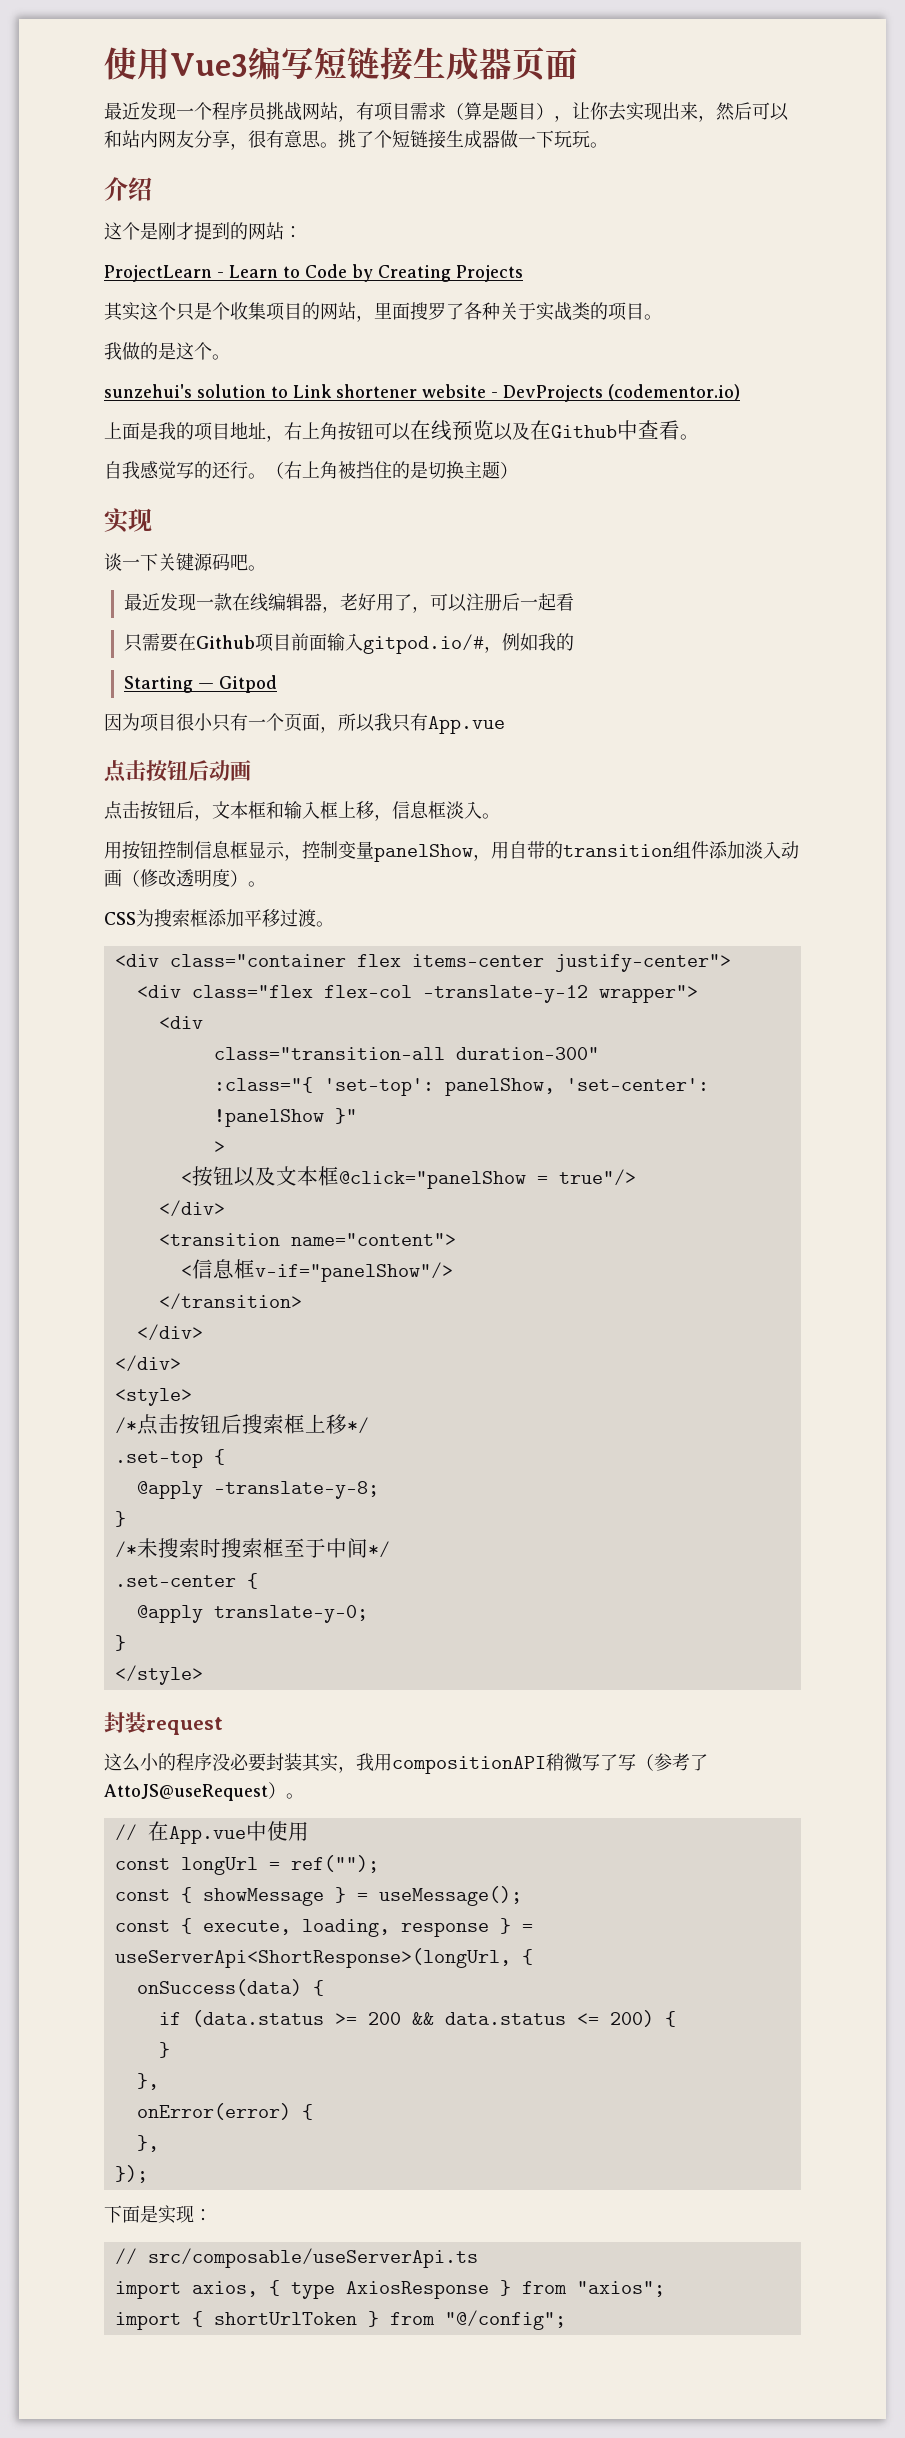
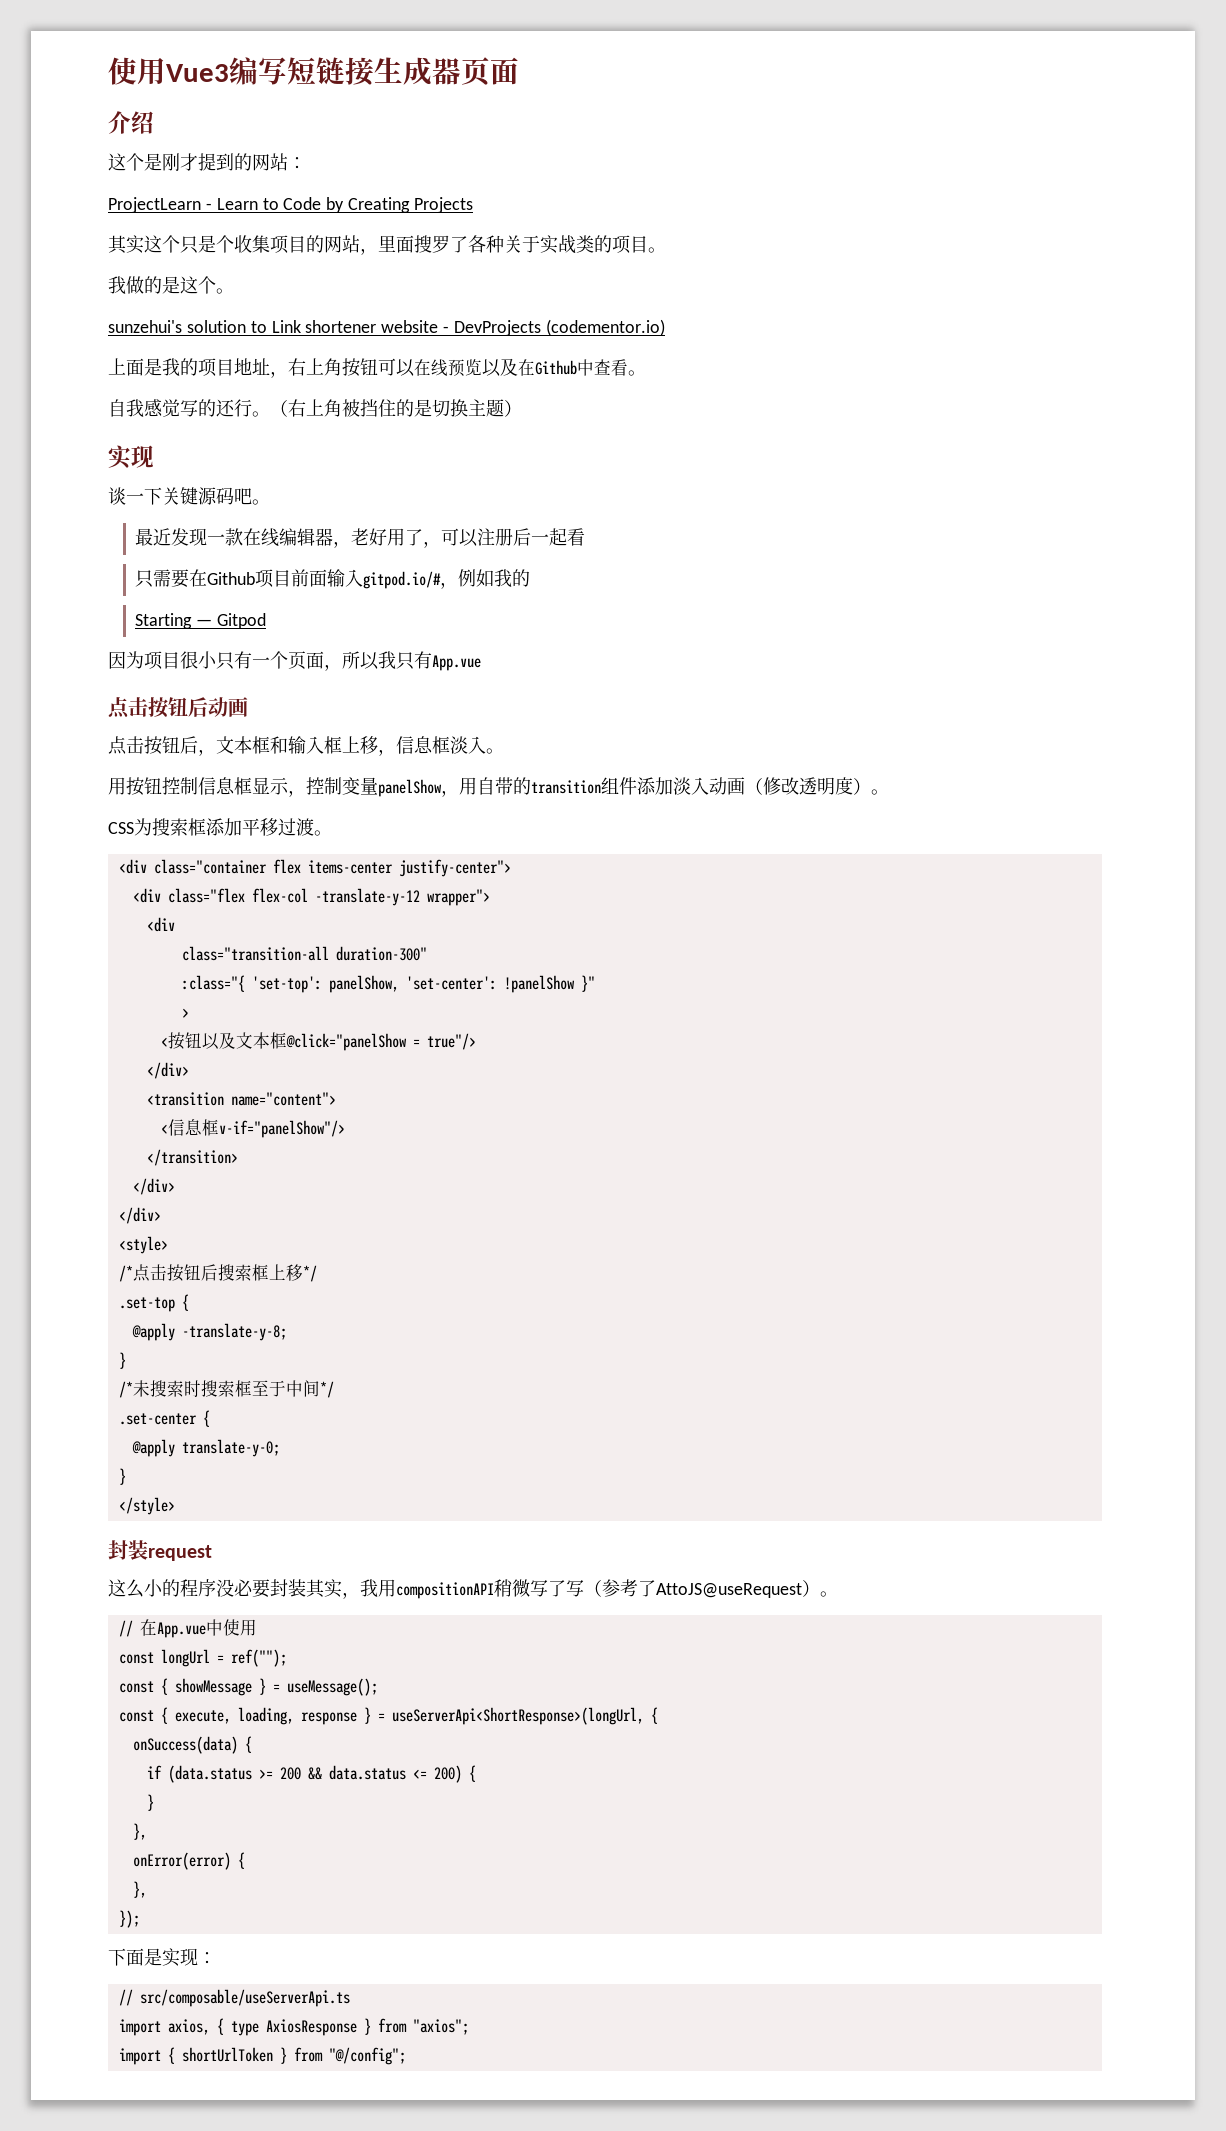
[104,102,789,122] [104,130,608,150] // 最近发现一个程序员挑战网站，有项目需求（算是题目），让你去实现出来，然后可以和站内网友分享，很有意思。挑了个短链接生成器做一下玩玩。 -> (519, 71) none

